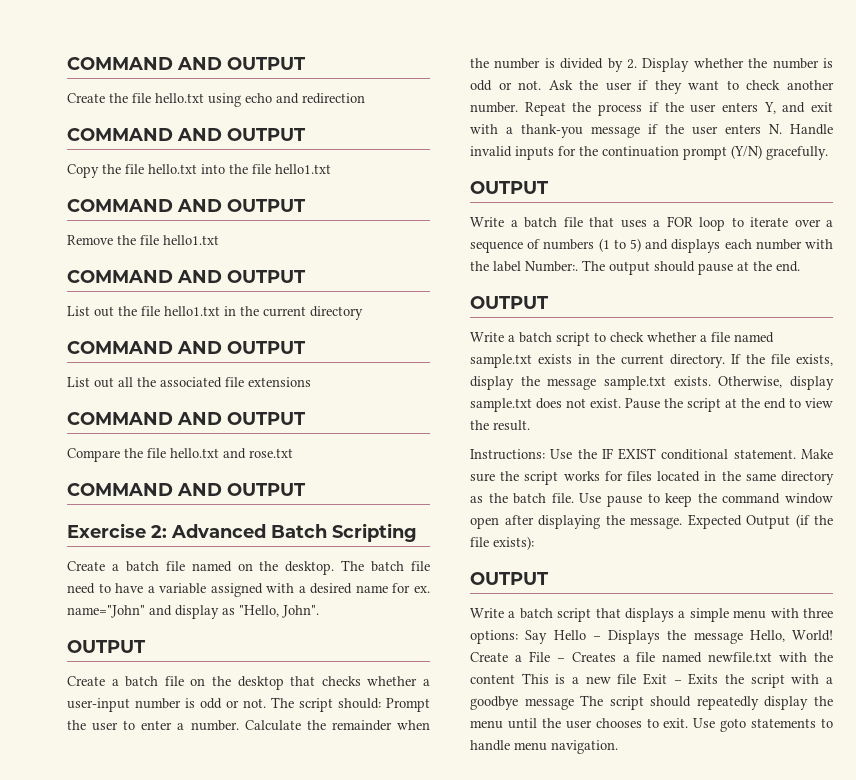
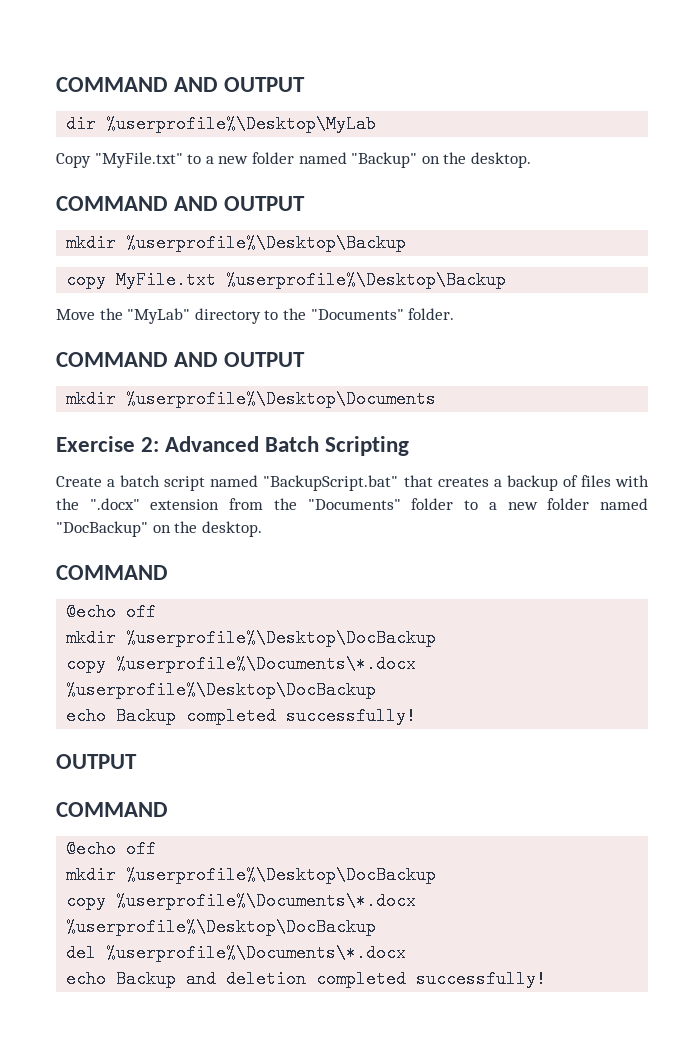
[67,57,306,70] [67,93,365,107] [67,128,306,141] [67,164,331,178] [67,199,306,212] [67,235,219,245] [67,270,306,283] [67,306,363,320] [67,341,306,354] [67,377,311,388] [67,412,306,425] [67,448,293,462] [67,483,306,496] COMMAND AND OUTPUT // Create the file hello.txt using echo and redirection // COMMAND AND OUTPUT // Copy the file hello.txt into the file hello1.txt // COMMAND AND OUTPUT // Remove the file hello1.txt // COMMAND AND OUTPUT // List out the file hello1.txt in the current directory // COMMAND AND OUTPUT // List out all the associated file extensions // COMMAND AND OUTPUT // Compare the file hello.txt and rose.txt // COMMAND AND OUTPUT -> [56,77,306,92] [66,115,377,133] [56,152,531,168] [56,196,306,211] [66,234,407,252] [66,271,507,289] [56,308,455,324] [56,352,306,367] [66,390,437,408] COMMAND AND OUTPUT // dir %userprofile%\Desktop\MyLab // Copy "MyFile.txt" to a new folder named "Backup" on the desktop. // COMMAND AND OUTPUT // mkdir %userprofile%\Desktop\Backup // copy MyFile.txt %userprofile%\Desktop\Backup // Move the "MyLab" directory to the "Documents" folder. // COMMAND AND OUTPUT // mkdir %userprofile%\Desktop\Documents
[165,560,430,575] [67,583,430,597] [67,605,319,619] [67,640,146,653] [67,676,430,690] [67,697,430,712] [67,720,430,731] [470,58,833,72] [470,80,834,94] [470,102,833,116] [470,124,833,138] [470,145,828,160] [470,181,549,194] [470,216,833,231] [470,238,833,253] [470,260,800,275] [470,296,549,309] [470,332,774,346] [470,354,833,368] [470,376,834,390] [470,398,833,412] [470,420,530,431] [470,448,833,460] [470,471,834,485] [470,493,833,507] [470,514,833,529] [470,536,534,550] [470,572,549,585] [470,608,833,622] [470,630,833,644] [470,651,833,663] [470,673,833,688] [470,695,833,710] [470,718,833,732] [470,740,618,754] file named on the desktop. The batch file need to have a variable assigned with a desired name for ex. name="John" and display as "Hello, John". // OUTPUT // Create a batch file on the desktop that checks whether a user-input number is odd or not. The script should: Prompt the user to enter a number. Calculate the remainder when the number is divided by 2. Display whether the number is odd or not. Ask the user if they want to check another number. Repeat the process if the user enters Y, and exit with a thank-you message if the user enters N. Handle invalid inputs for the continuation prompt (Y/N) gracefully. // OUTPUT // Write a batch file that uses a FOR loop to iterate over a sequence of numbers (1 to 5) and displays each number with the label Number:. The output should pause at the end. // OUTPUT // Write a batch script to check whether a file named sample.txt exists in the current directory. If the file exists, display the message sample.txt exists. Otherwise, display sample.txt does not exist. Pause the script at the end to view the result. // Instructions: Use the IF EXIST conditional statement. Make sure the script works for files located in the same directory as the batch file. Use pause to keep the command window open after displaying the message. Expected Output (if the file exists): // OUTPUT // Write a batch script that displays a simple menu with three options: Say Hello – Displays the message Hello, World! Create a File – Creates a file named newfile.txt with the content This is a new file Exit – Exits the script with a goodbye message The script should repeatedly display the menu until the user chooses to exit. Use goto statements to handle menu navigation. -> [164,475,649,491] [56,498,649,510] [56,521,262,537] [56,565,168,580] [66,603,157,621] [66,629,437,647] [66,655,417,673] [66,681,377,699] [66,707,417,725] [56,754,137,769] [56,802,168,817] [66,840,157,858] [66,866,437,884] [66,892,417,910] [66,918,377,936] [66,944,407,962] [66,970,547,988] script named "BackupScript.bat" that creates a backup of files with the ".docx" extension from the "Documents" folder to a new folder named "DocBackup" on the desktop. // COMMAND // @echo off // mkdir %userprofile%\Desktop\DocBackup // copy %userprofile%\Documents\*.docx %userprofile%\Desktop\DocBackup // echo Backup completed successfully! // OUTPUT // COMMAND // @echo off // mkdir %userprofile%\Desktop\DocBackup // copy %userprofile%\Documents\*.docx %userprofile%\Desktop\DocBackup // del %userprofile%\Documents\*.docx // echo Backup and deletion completed successfully!

